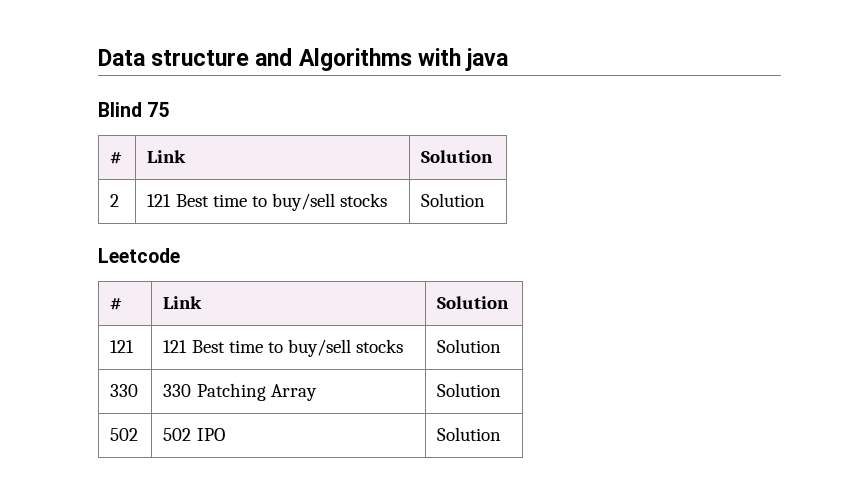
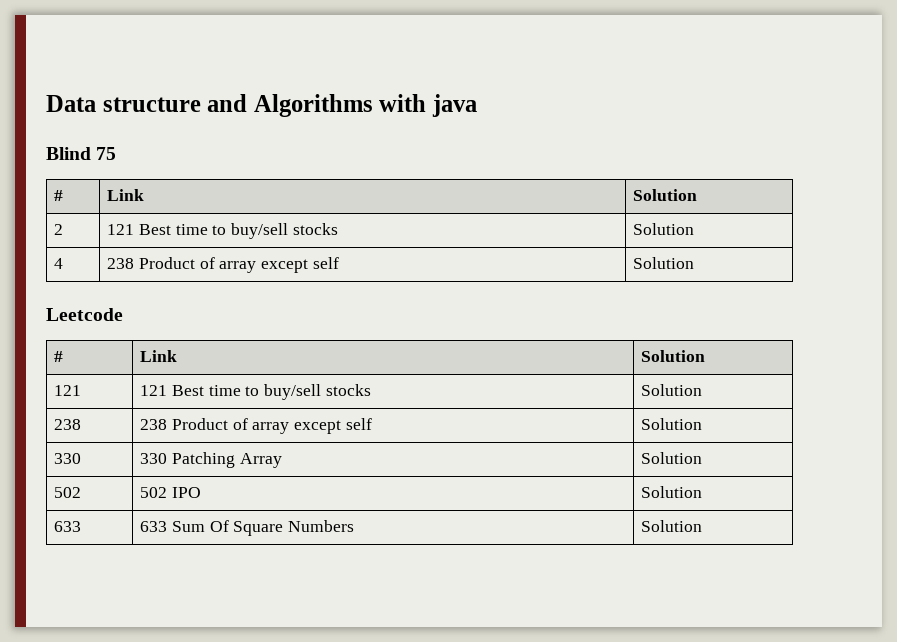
(486, 200) none -> [54,258,64,269] [107,257,339,273] [633,257,695,269] // 4 | 238 Product of array except self | Solution
(502, 346) none -> [54,419,82,430] [140,418,372,434] [641,418,703,430] // 238 | 238 Product of array except self | Solution
(502, 434) none -> [54,521,82,532] [140,520,354,536] [641,520,703,532] // 633 | 633 Sum Of Square Numbers | Solution

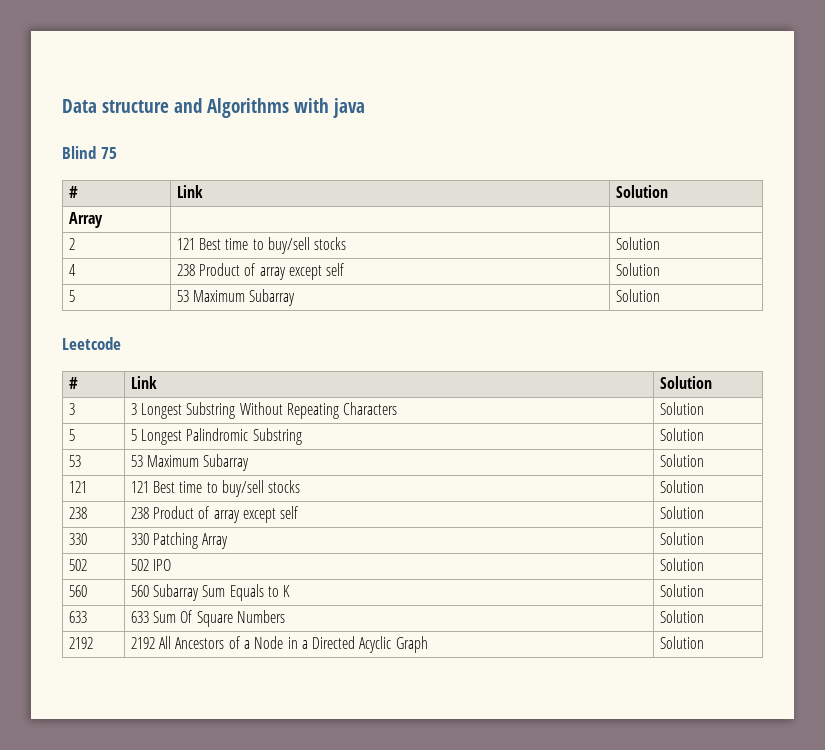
(698, 195) none -> [68,212,103,228] // Array | |
(695, 263) none -> [68,290,75,302] [176,289,296,306] [615,289,660,302] // 5 | 53 Maximum Subarray | Solution
(706, 356) none -> [68,403,75,415] [130,402,398,419] [659,402,704,415] [68,429,75,441] [130,428,302,445] [659,428,704,441] [68,455,81,467] [130,454,250,471] [659,454,704,467] // 3 | 3 Longest Substring Without Repeating Characters | Solution // 5 | 5 Longest Palindromic Substring | Solution // 53 | 53 Maximum Subarray | Solution
(703, 492) none -> [68,585,87,597] [130,584,291,601] [659,584,704,597] // 560 | 560 Subarray Sum Equals to K | Solution
(703, 526) none -> [68,637,93,649] [130,636,428,653] [659,636,704,649] // 2192 | 2192 All Ancestors of a Node in a Directed Acyclic Graph | Solution

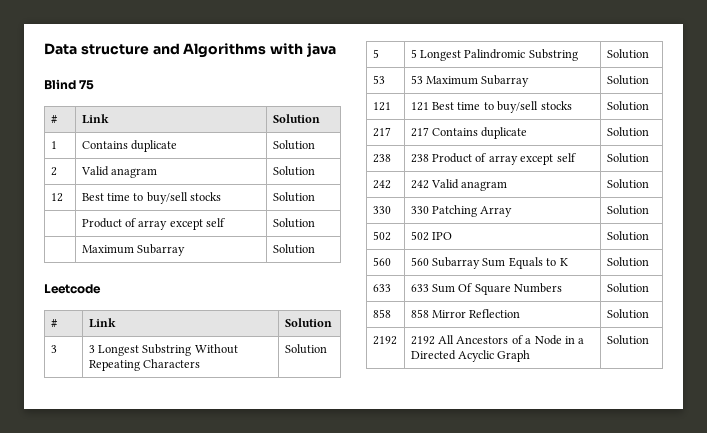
[68,212,103,228] [68,238,75,250] [176,237,347,254] [615,237,660,250] [68,264,76,276] [176,263,345,280] [615,263,660,276] [68,290,75,302] [176,290,189,302] Array | | // 2 | 121 Best time to buy/sell stocks | Solution // 4 | 238 Product of array except self | Solution // 5 | 53 -> [50,141,57,149] [81,140,178,152] [272,140,315,150] [50,167,57,176] [80,166,158,178] [272,166,315,176] [50,193,63,202] [81,192,222,204] [272,192,315,202] [81,218,226,230] [272,218,315,228] 1 | Contains duplicate | Solution // 2 | Valid anagram | Solution // 12 | Best time to buy/sell stocks | Solution // | Product of array except self | Solution // |
(704, 486) none -> [372,127,391,137] [410,127,528,139] [606,127,649,137] // 217 | 217 Contains duplicate | Solution
(704, 512) none -> [372,180,391,189] [410,179,508,191] [606,179,649,189] // 242 | 242 Valid anagram | Solution
(704, 616) none -> [372,309,391,318] [410,309,521,318] [606,309,649,319] // 858 | 858 Mirror Reflection | Solution

